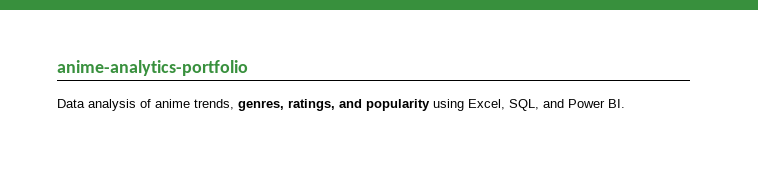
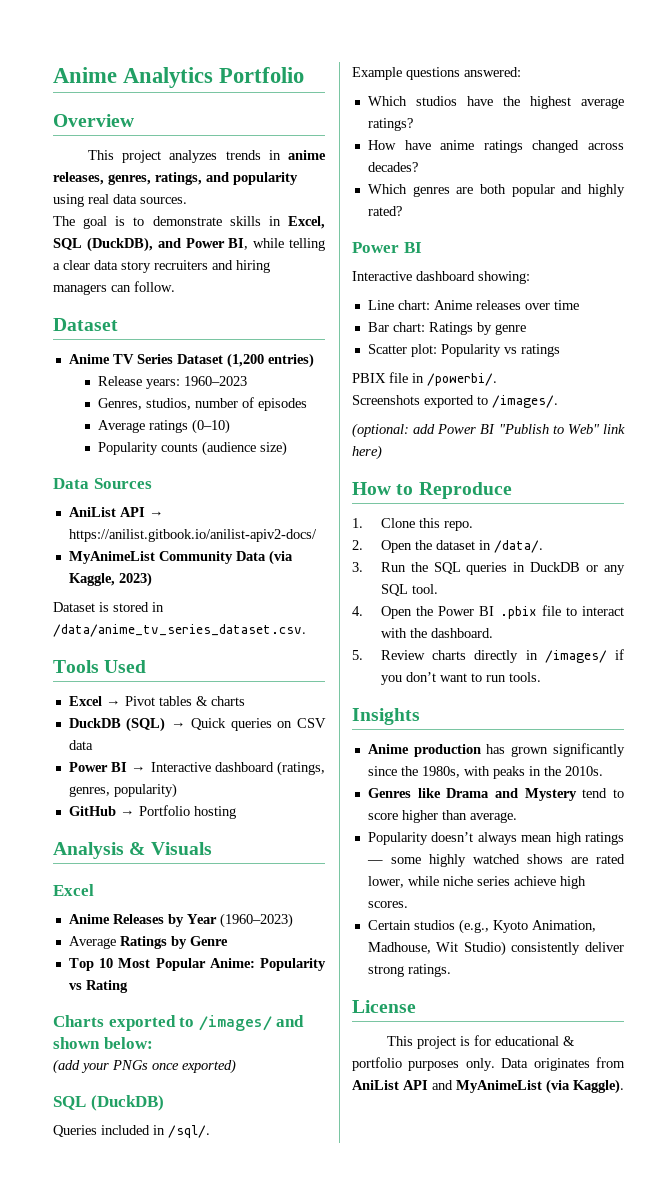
[57,60,248,76] [57,99,234,111] anime-analytics-portfolio // Data analysis of anime trends, -> [53,67,305,88] [53,114,134,127] [88,150,326,163] [53,172,104,185] Anime Analytics Portfolio // Overview // This project analyzes trends in anime releases,
[468,99,625,111] Excel, SQL, and Power BI. -> [88,194,187,204] [53,216,325,229] [53,237,325,252] [53,260,270,273] [53,281,175,295] [53,318,118,331] [68,353,314,368] [97,376,247,389] [97,397,307,411] [97,419,230,434] [97,441,287,456] [53,478,152,489] [68,507,164,517] [68,529,317,542] [68,550,293,565] [68,572,152,587] [53,602,164,612] [53,624,306,637] [53,660,147,673] [68,696,245,706] [68,717,326,732] [68,740,93,750] [68,761,325,776] [68,783,177,798] [68,805,236,819] [53,842,212,859] [53,884,94,896] [68,913,293,928] [68,936,228,949] [68,958,326,971] [68,980,128,993] [53,1015,305,1031] [53,1037,153,1049] [53,1059,236,1074] [53,1095,164,1111] [53,1125,210,1138] [352,67,521,80] [367,96,624,109] [367,118,413,131] [367,140,624,153] [367,162,418,172] [367,184,625,197] [367,206,402,216] [352,242,422,253] [352,271,530,284] [367,300,579,310] [367,322,526,335] [367,344,560,357] [352,372,497,386] [352,395,558,408] [352,423,625,438] [352,445,382,460] [352,482,512,499] [352,518,473,531] [352,540,543,553] [352,562,625,575] [380,584,438,596] [352,605,624,619] [380,628,493,638] [352,649,624,663] [380,672,541,685] [352,708,420,725] [367,743,625,757] [367,766,603,779] [367,788,624,801] [367,810,517,823] [367,832,624,845] [366,854,625,867] [367,876,586,889] [367,901,408,908] [367,919,596,934] [367,941,624,956] [367,964,451,977] [352,1000,416,1013] [387,1035,576,1049] [352,1057,625,1071] [352,1079,624,1094] real data sources. // The goal is to demonstrate skills in Excel, SQL (DuckDB), and Power BI, while telling a clear data story recruiters and hiring managers can follow. // Dataset // Anime TV Series Dataset (1,200 entries) // Release years: 1960–2023 // Genres, studios, number of episodes // Average ratings (0–10) // Popularity counts (audience size) // Data Sources // AniList API → https://anilist.gitbook.io/anilist-apiv2-docs/ // MyAnimeList Community Data (via Kaggle, 2023) // Dataset is stored in /data/anime_tv_series_dataset.csv. // Tools Used // Excel → Pivot tables & charts // DuckDB (SQL) → Quick queries on CSV data // Power BI → Interactive dashboard (ratings, genres, popularity) // GitHub → Portfolio hosting // Analysis & Visuals // Excel // Anime Releases by Year (1960–2023) // Average Ratings by Genre // Top 10 Most Popular Anime: Popularity vs Rating // Charts exported to /images/ and shown below: // (add your PNGs once exported) // SQL (DuckDB) // Queries included in /sql/. // Example questions answered: // Which studios have the highest average ratings? // How have anime ratings changed across decades? // Which genres are both popular and highly rated? // Power BI // Interactive dashboard showing: // Line chart: Anime releases over time // Bar chart: Ratings by genre // Scatter plot: Popularity vs ratings // PBIX file in /powerbi/. // Screenshots exported to /images/. // (optional: add Power BI "Publish to Web" link here) // How to Reproduce // 1. Clone this repo. // 2. Open the dataset in /data/. // 3. Run the SQL queries in DuckDB or any SQL tool. // 4. Open the Power BI .pbix file to interact with the dashboard. // 5. Review charts directly in /images/ if you don’t want to run tools. // Insights // Anime production has grown significantly since the 1980s, with peaks in the 2010s. // Genres like Drama and Mystery tend to score higher than average. // Popularity doesn’t always mean high ratings — some highly watched shows are rated lower, while niche series achieve high scores. // Certain studios (e.g., Kyoto Animation, Madhouse, Wit Studio) consistently deliver strong ratings. // License // This project is for educational & portfolio purposes only. Data originates from AniList API and MyAnimeList (via Kaggle).

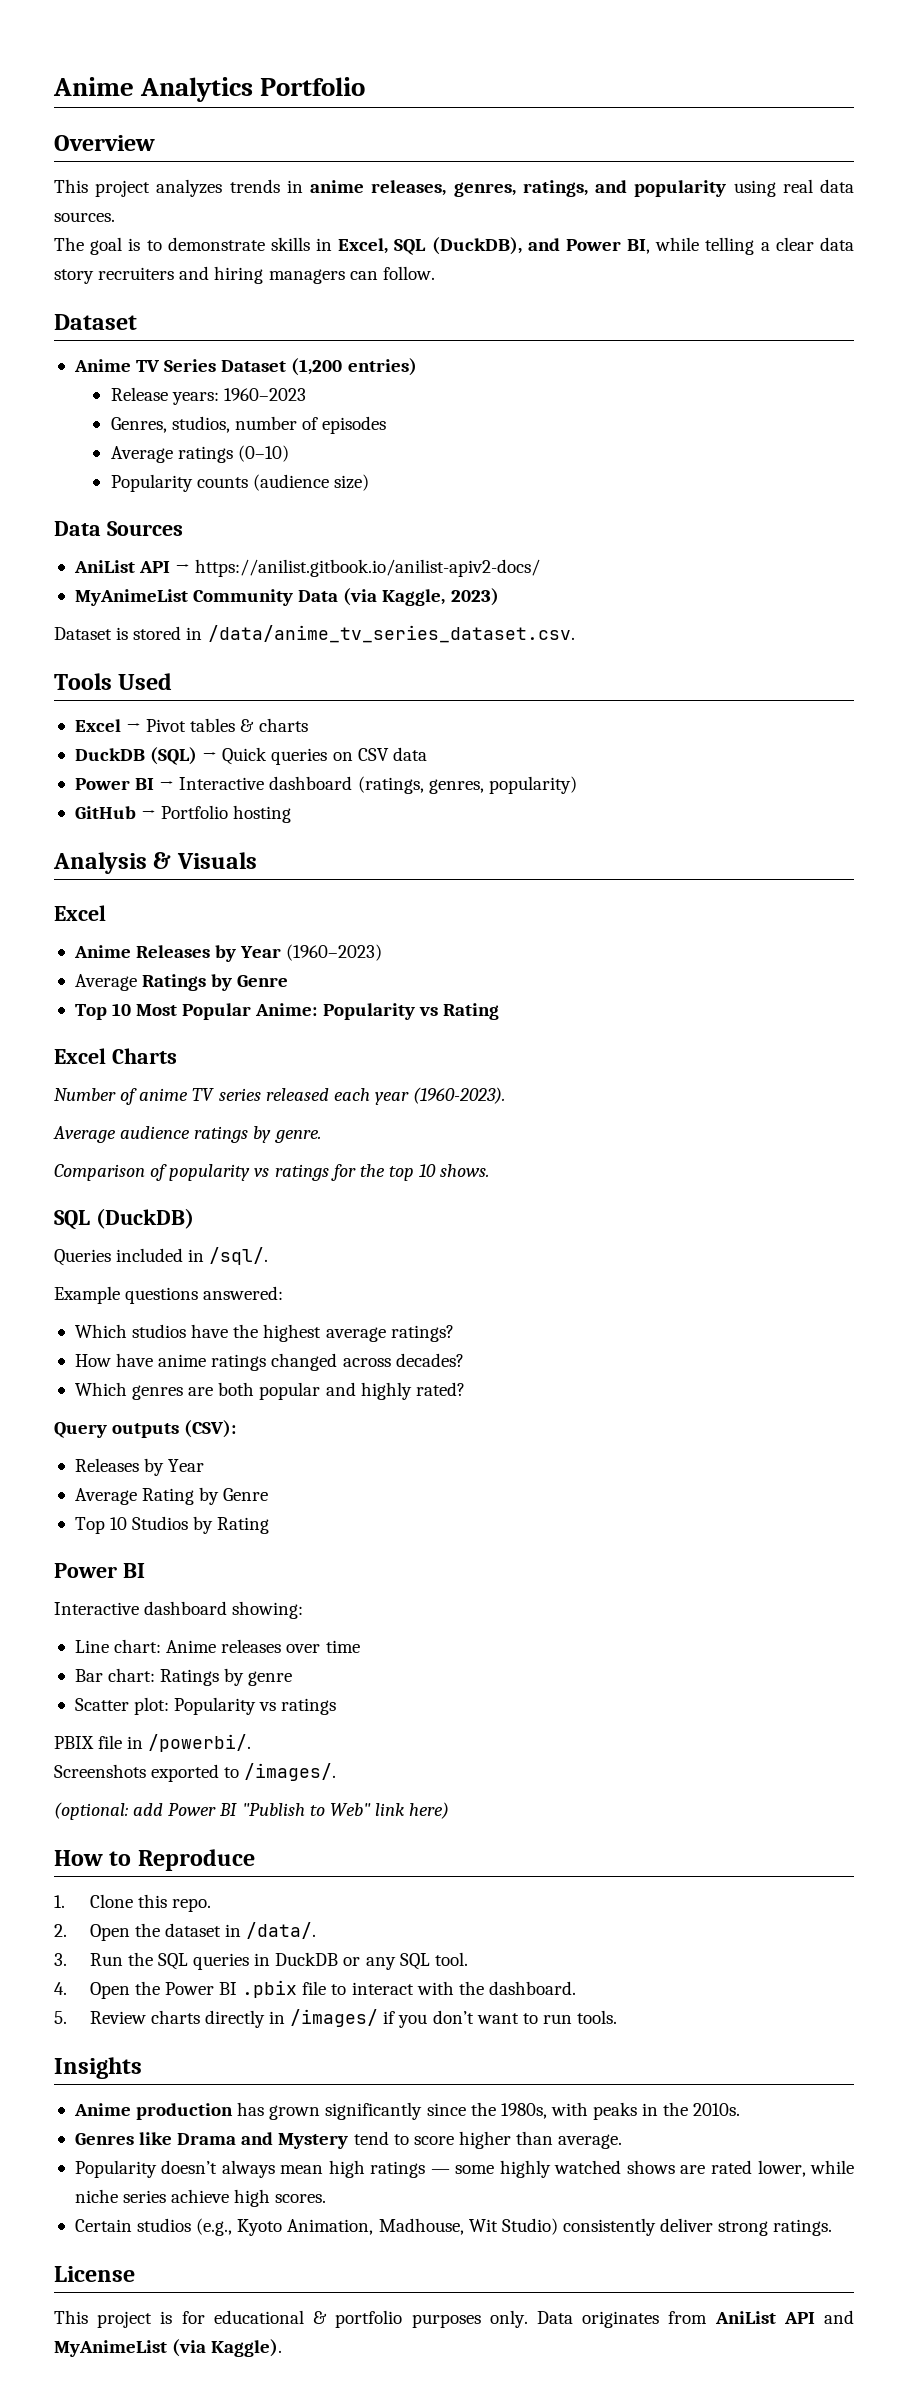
(128, 986) none -> [54,1048,106,1064] Excel
[108,1015,305,1031] [53,1037,153,1049] [53,1059,236,1074] exported to /images/ and shown below: // (add your PNGs once exported) -> [54,1087,506,1105] [53,1126,321,1143] [54,1164,490,1181] // Number of anime TV series released each year (1960-2023). // Average audience ratings by genre. // Comparison of popularity vs ratings for the top 10 shows.
(402, 211) none -> [54,1420,237,1438] [74,1458,205,1476] [74,1487,269,1505] [74,1516,270,1534] // Query outputs (CSV): // Releases by Year // Average Rating by Genre // Top 10 Studios by Rating

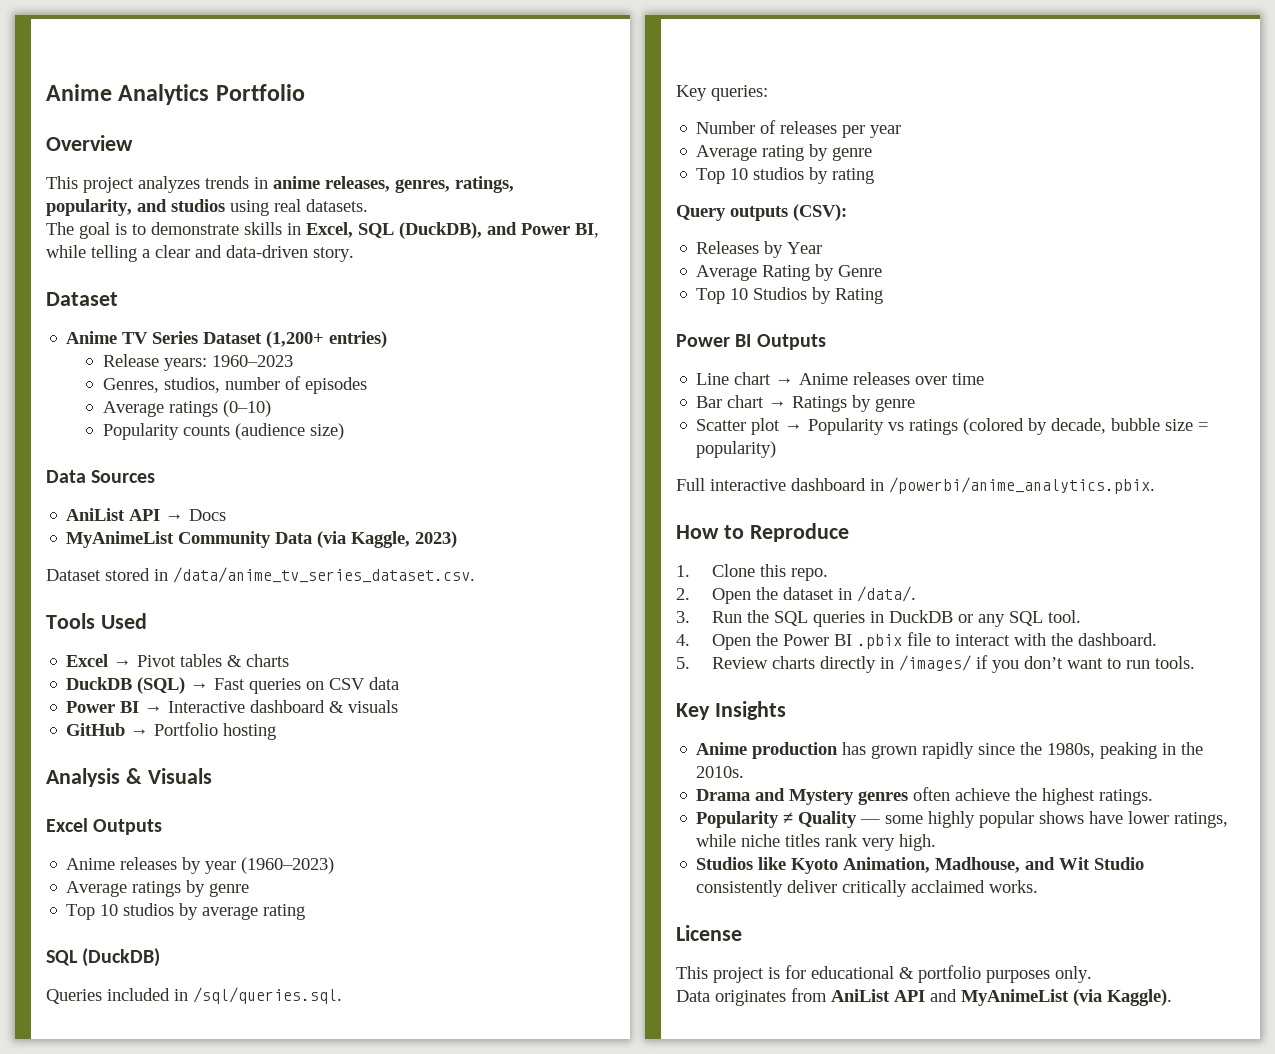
[595,179,855,197] [54,212,115,222] and popularity using real data sources. -> [46,199,368,216] popularity, and studios using real datasets.
[819,237,854,251] [54,266,435,284] data story recruiters and hiring managers can follow. -> [195,245,354,262] and data-driven story.
[291,358,343,376] (1,200 -> [266,331,325,348] (1,200+
[195,559,541,577] https://anilist.gitbook.io/anilist-apiv2-docs/ -> [189,509,227,521] Docs
[116,627,129,640] is -> (101, 575) none
[222,747,268,765] Quick -> [214,678,246,690] Fast
[357,776,577,794] (ratings, genres, popularity) -> [329,700,399,713] & visuals
[73,945,282,962] // Anime Releases by Year -> [93,819,163,835] [66,857,237,874] Outputs // Anime releases by year
[142,974,289,991] [74,1003,499,1020] [54,1048,177,1064] [54,1087,506,1105] [53,1126,321,1143] [54,1164,490,1181] Ratings by Genre // Top 10 Most Popular Anime: Popularity vs Rating // Excel Charts // Number of anime TV series released each year (1960-2023). // Average audience ratings by genre. // Comparison of popularity vs ratings for the top 10 shows. -> [132,880,250,897] [66,903,306,920] ratings by genre // Top 10 studios by average rating
[209,1247,269,1265] [54,1286,284,1304] [74,1324,454,1342] [74,1353,464,1371] [74,1382,465,1400] /sql/. // Example questions answered: // Which studios have the highest average ratings? // How have anime ratings changed across decades? // Which genres are both popular and highly rated? -> [193,987,342,1004] [676,85,768,101] [696,120,902,138] [696,144,873,161] [696,167,875,184] /sql/queries.sql. // Key queries: // Number of releases per year // Average rating by genre // Top 10 studios by rating
[54,1601,304,1619] // Interactive dashboard showing: -> [756,334,826,350] Outputs
[114,1639,162,1653] chart: -> [734,372,795,385] chart →
[108,1668,156,1682] chart: -> [727,395,788,408] chart →
[134,1697,170,1715] plot: -> [751,418,804,435] plot →
[54,1734,252,1752] [54,1763,337,1782] [54,1802,450,1820] // PBIX file in /powerbi/. // Screenshots exported to /images/. // (optional: add Power BI "Publish to Web" link here) -> [963,418,1209,435] [696,441,777,458] [676,477,1155,494] (colored by decade, bubble size = popularity) // Full interactive dashboard in /powerbi/anime_analytics.pbix.
(618, 2017) none -> [676,703,710,720] Key
[325,2102,423,2120] significantly -> [922,742,975,759] rapidly
[550,2102,638,2120] with peaks -> [1100,742,1158,759] peaking
[74,2132,173,2145] Genres like -> (745, 772) none
[353,2131,623,2149] [74,2160,855,2178] [74,2189,327,2207] [74,2218,833,2236] tend to score higher than average. // Popularity doesn’t always mean high ratings — some highly watched shows are rated lower, while niche series achieve high scores. // Certain studios (e.g., Kyoto Animation, Madhouse, Wit Studio) consistently deliver strong ratings. -> [858,787,1154,805] [696,811,1229,828] [696,834,937,851] [696,857,1145,874] [696,880,1039,897] genres often achieve the highest ratings. // Popularity ≠ Quality — some highly popular shows have lower ratings, while niche titles rank very high. // Studios like Kyoto Animation, Madhouse, and Wit Studio consistently deliver critically acclaimed works.
(528, 2319) none -> (1092, 974) //

